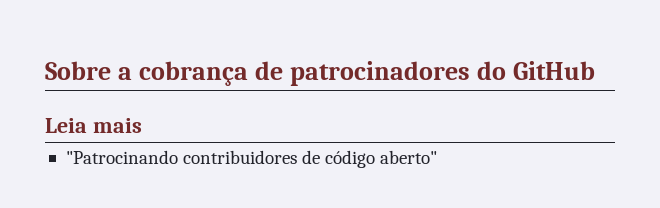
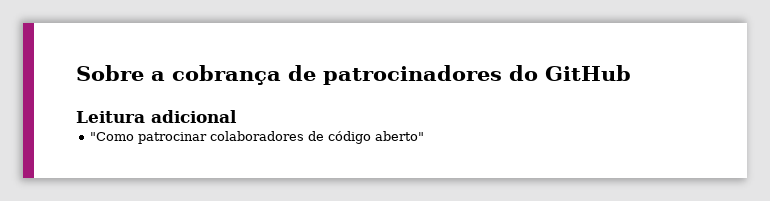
[45,118,142,133] [65,150,298,164] Leia mais // "Patrocinando contribuidores -> [76,110,237,123] [90,131,305,144] Leitura adicional // "Como patrocinar colaboradores

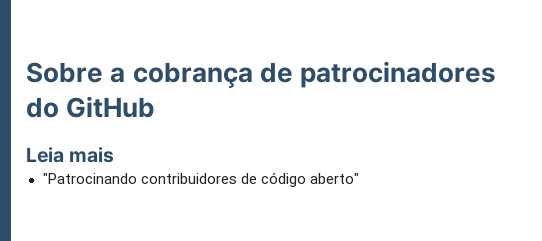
[76,110,237,123] [90,131,305,144] Leitura adicional // "Como patrocinar colaboradores -> [26,147,115,163] [42,173,237,184] Leia mais // "Patrocinando contribuidores

